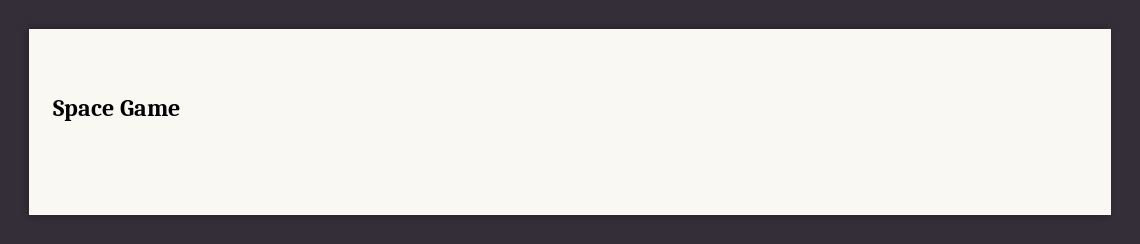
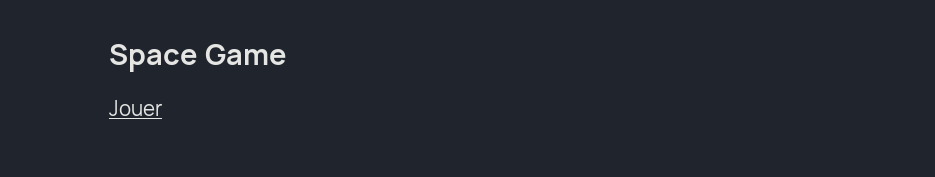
(181, 108) none -> [109,100,162,116] // Jouer

